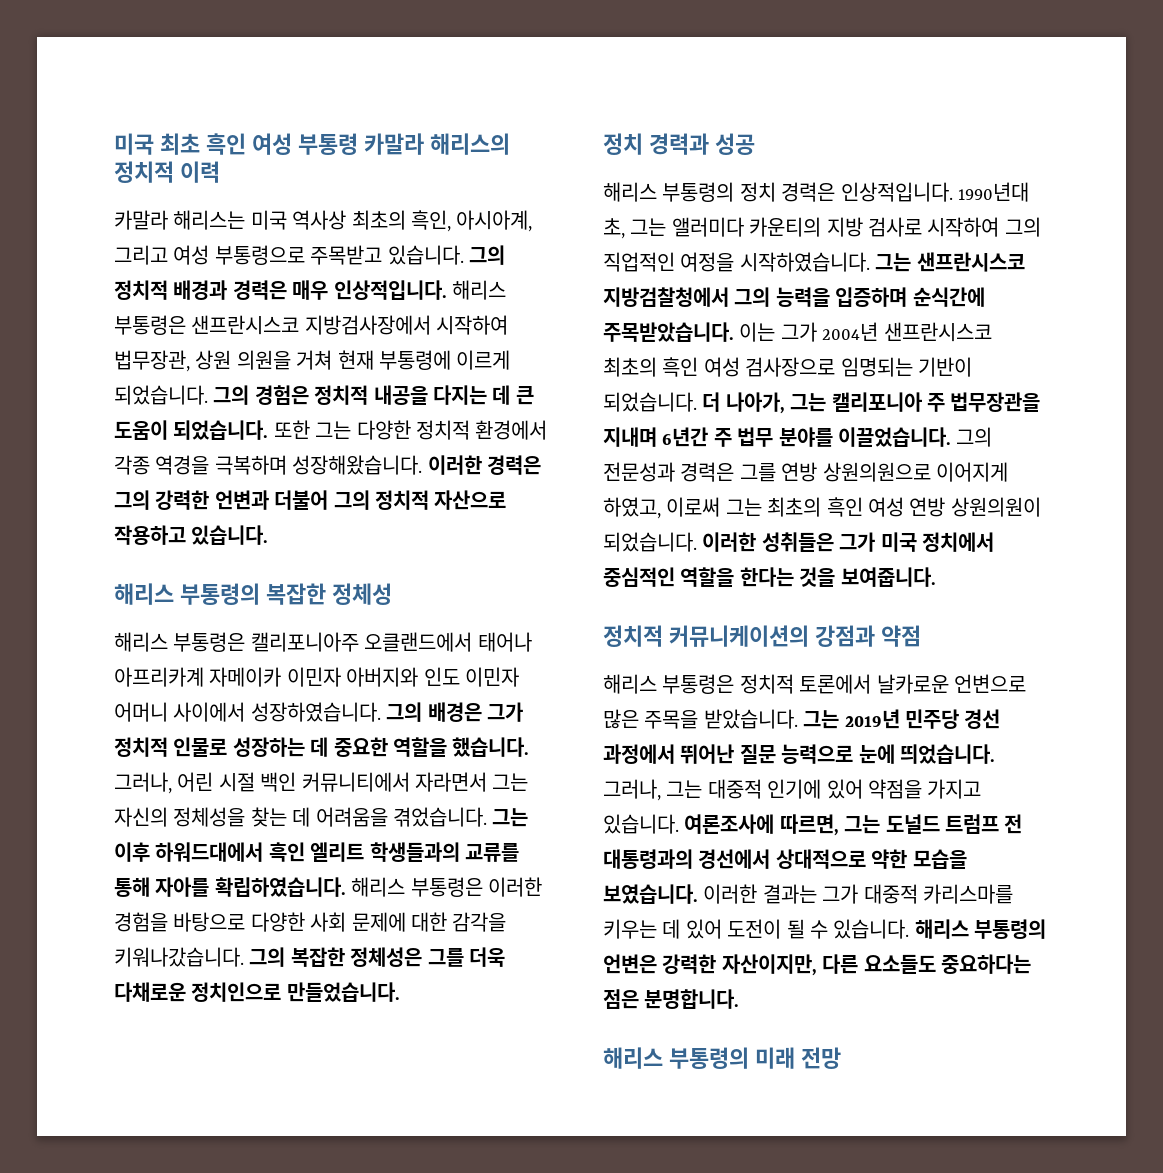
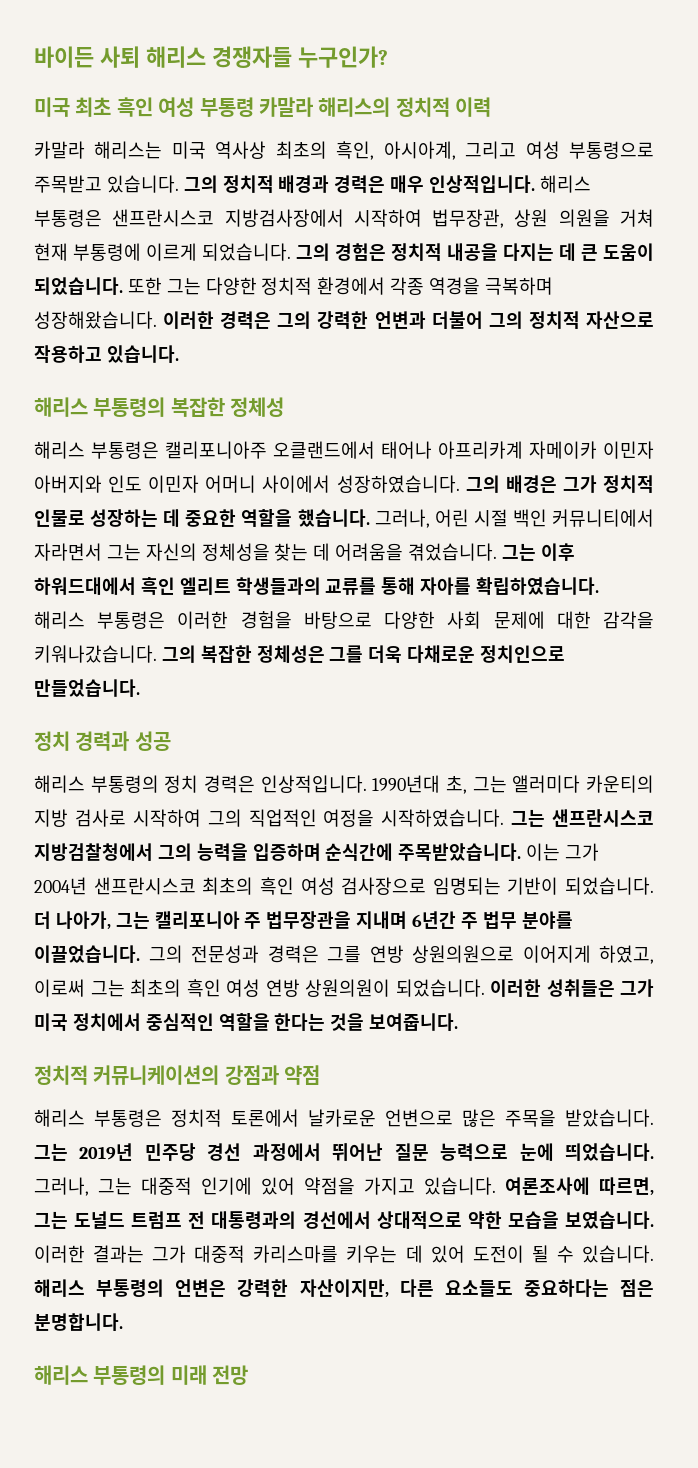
(114, 144) none -> [34,46,388,68] 바이든 사퇴 해리스 경쟁자들 누구인가? //

